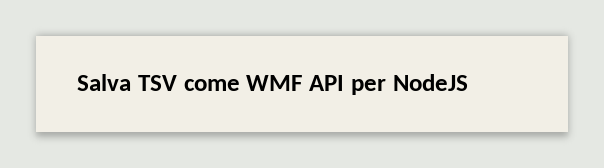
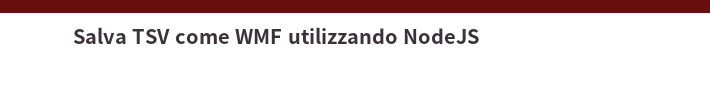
[309,75,386,95] API per -> [287,27,398,44] utilizzando

